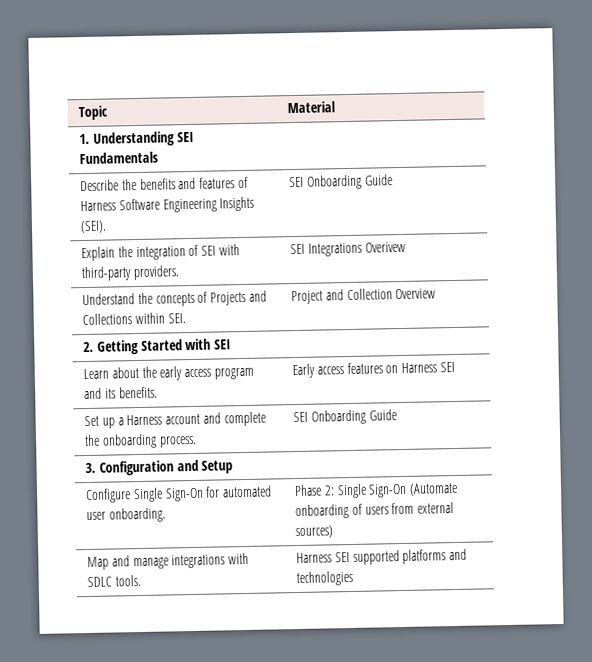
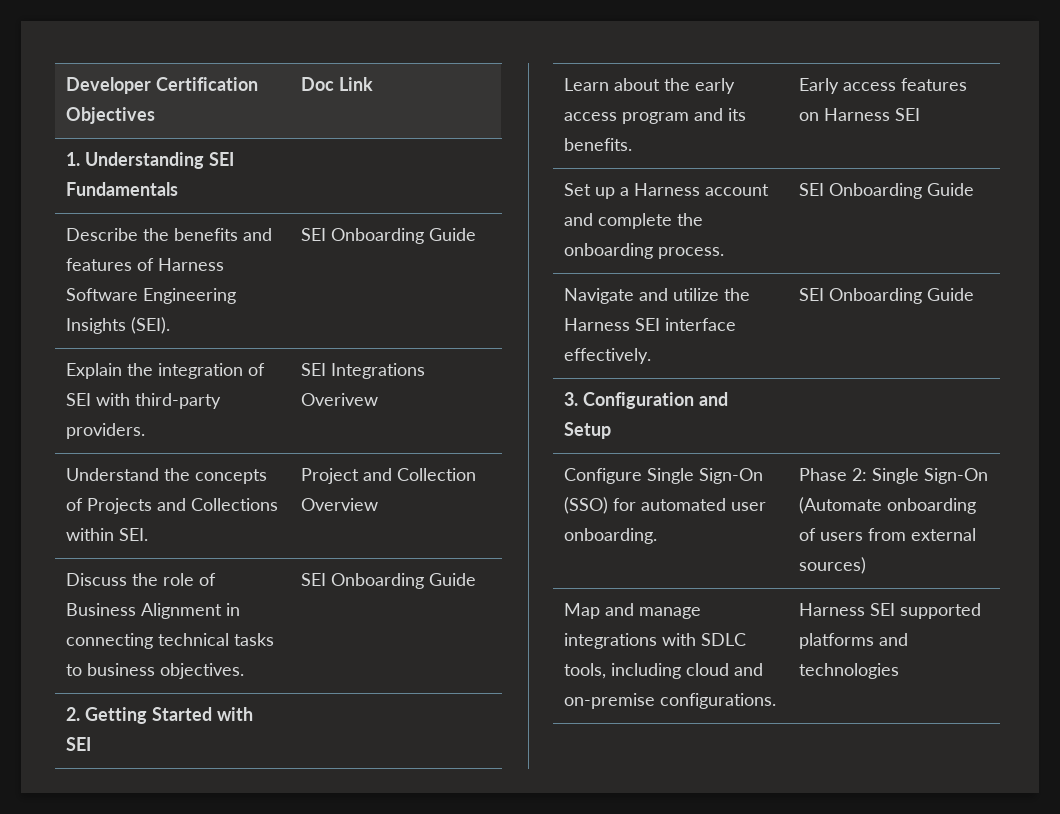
[77,105,107,121] [286,101,335,114] Topic | Material -> [65,77,258,94] [65,107,155,124] [300,77,373,91] Developer Certification Objectives | Doc Link
(437, 294) none -> [65,573,216,586] [65,603,240,619] [65,633,274,649] [65,663,244,679] [300,573,476,589] // Discuss the role of Business Alignment in connecting technical tasks to business objectives. | SEI Onboarding Guide
(397, 415) none -> [563,288,750,304] [563,318,736,331] [563,348,651,364] [798,288,974,304] // Navigate and utilize the Harness SEI interface effectively. | SEI Onboarding Guide
(204, 494) none -> [563,497,608,514] (SSO)
[114,575,141,587] tools. -> [563,663,763,679] [563,693,776,709] tools, including cloud and on-premise configurations.

